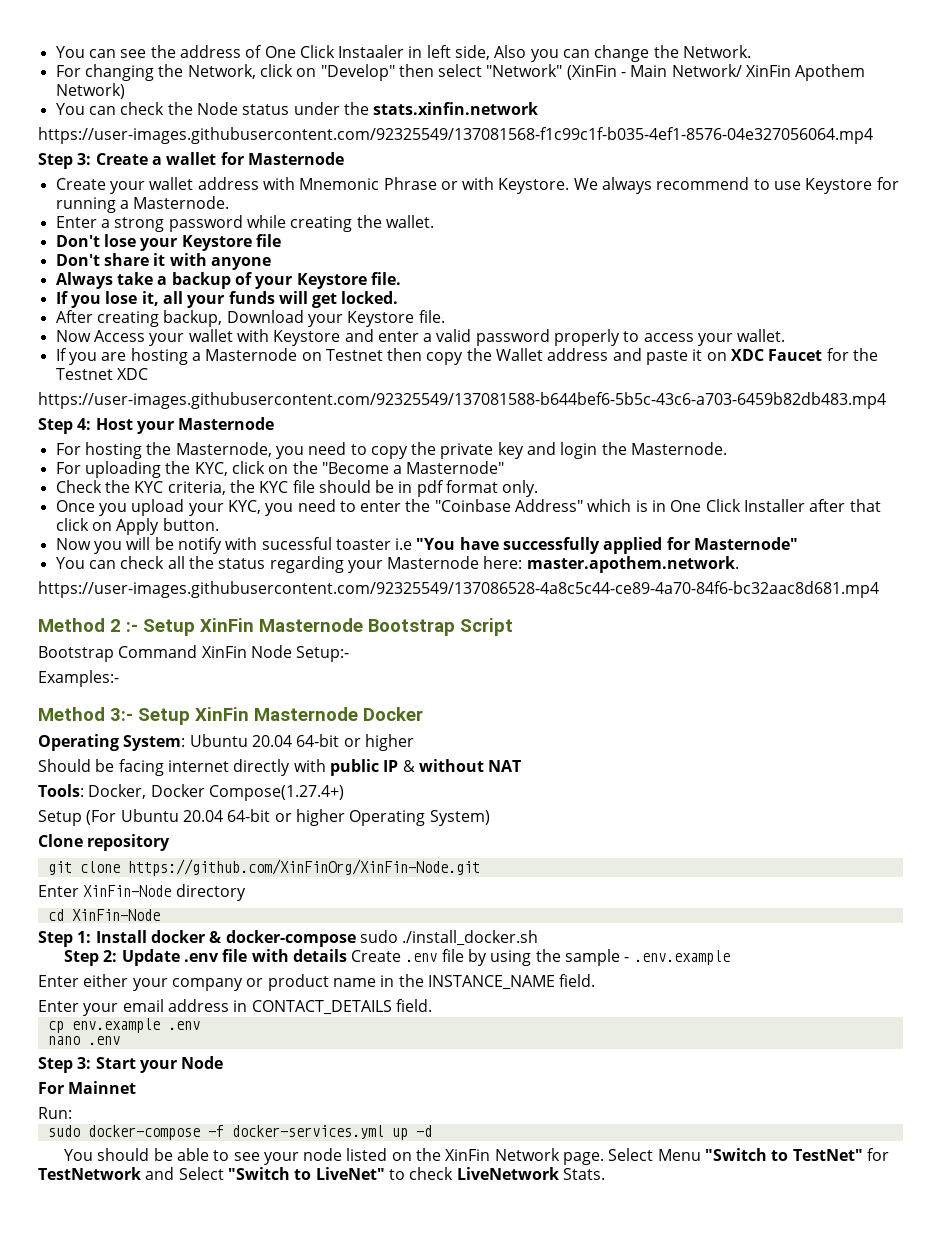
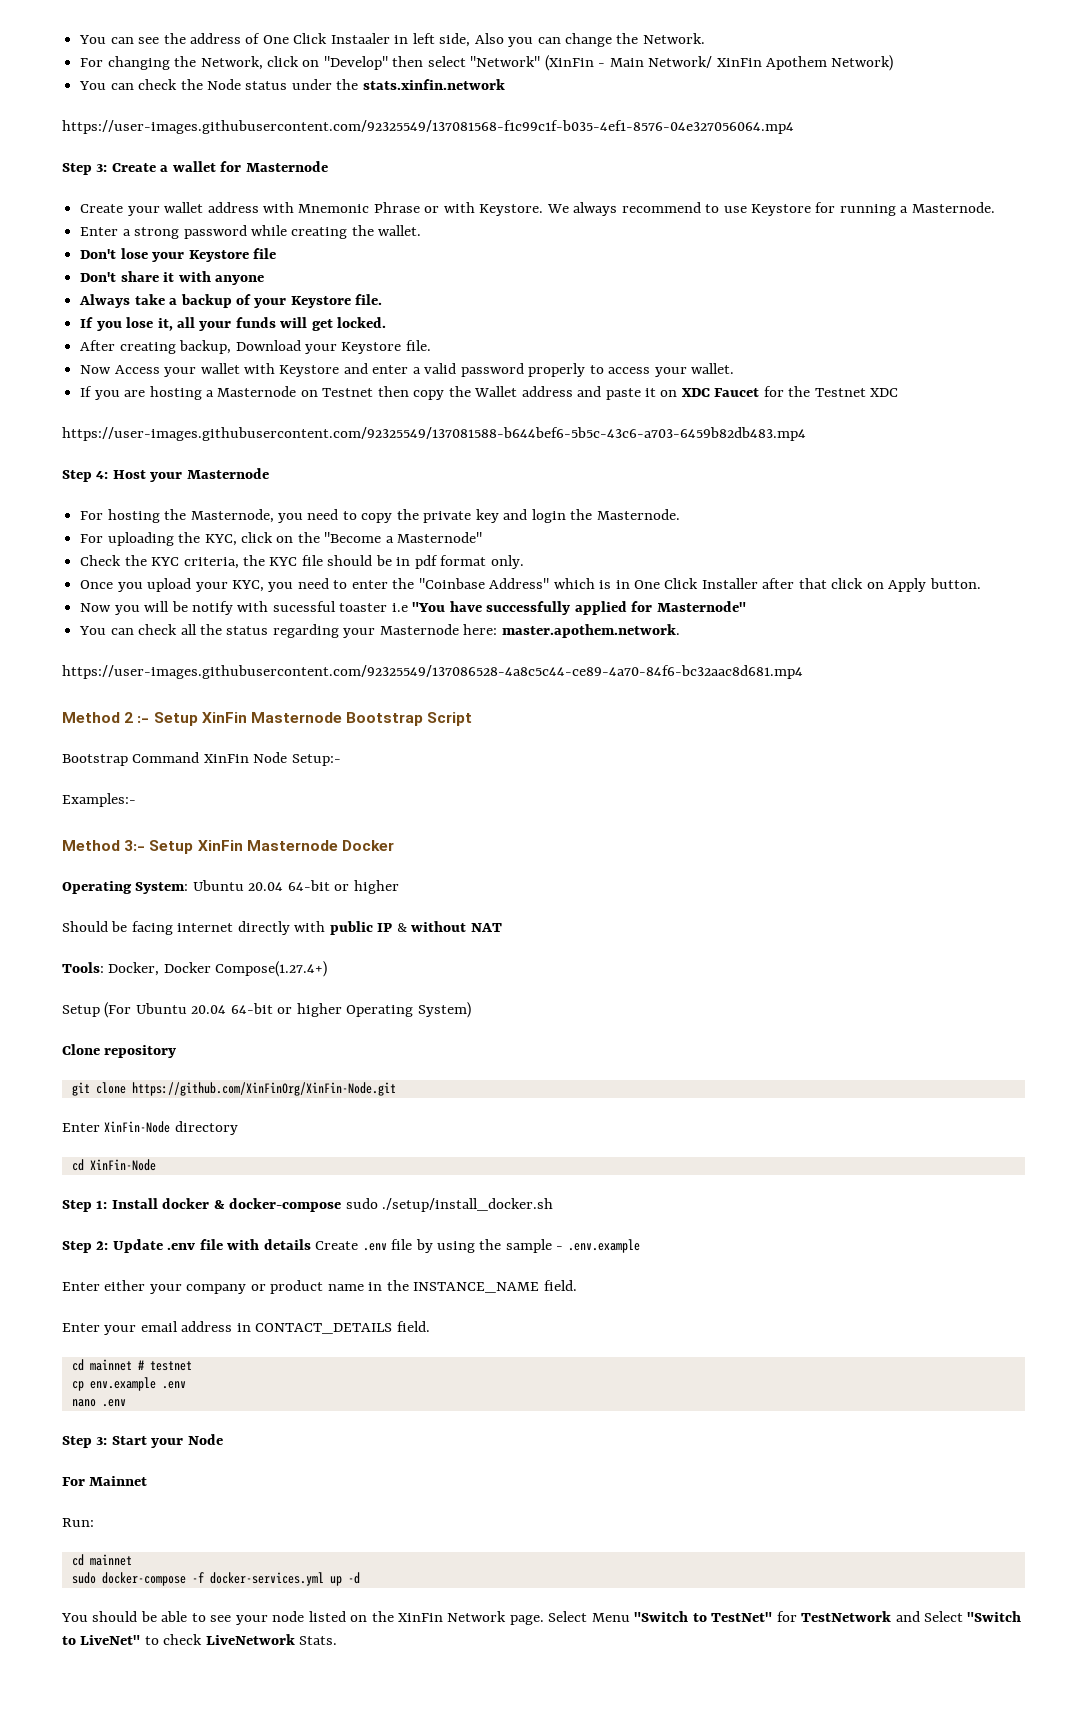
[402,930,539,946] ./install_docker.sh -> [382,1198,554,1212] ./setup/install_docker.sh
(432, 1005) none -> [71,1359,192,1371] // cd mainnet # testnet
(72, 1113) none -> [71,1554,132,1566] // cd mainnet

